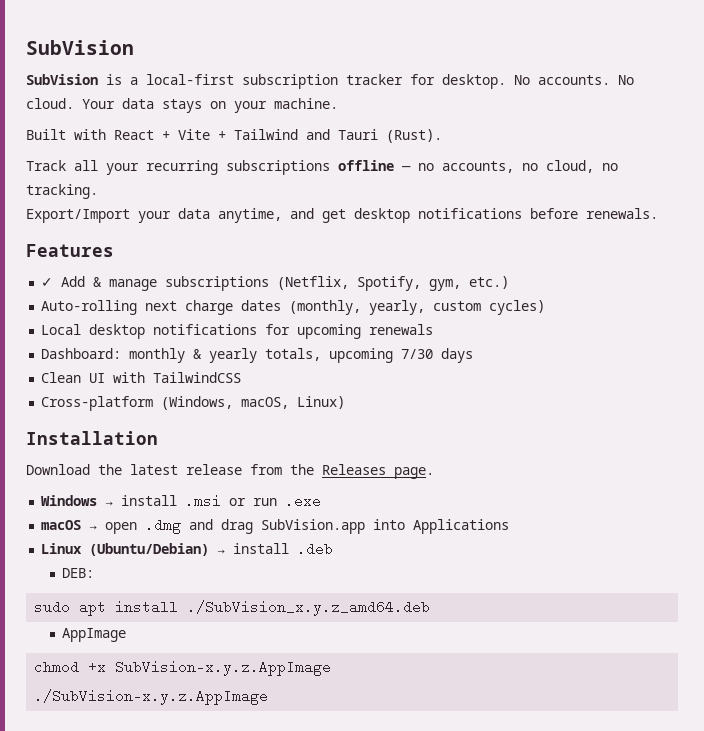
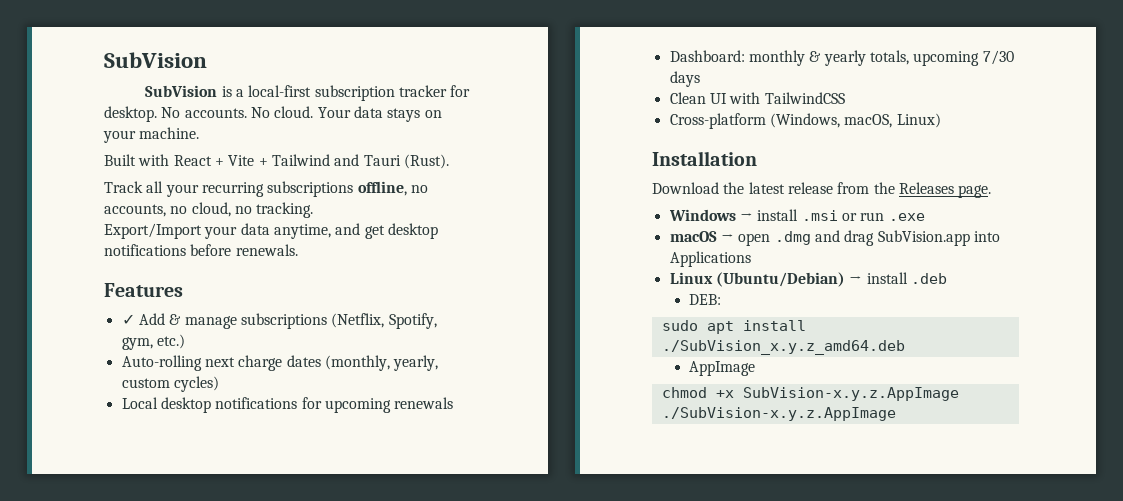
[338,160,411,171] offline — -> [357,181,407,196] offline,

